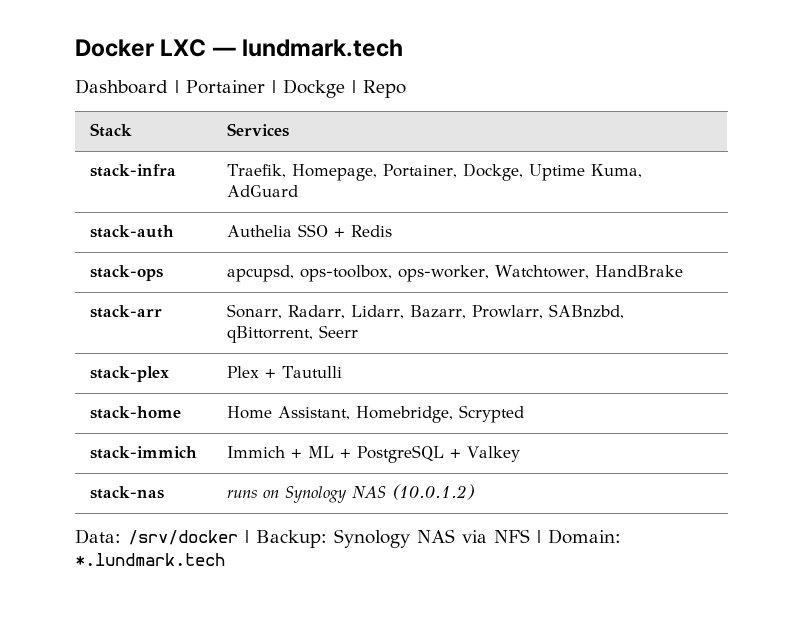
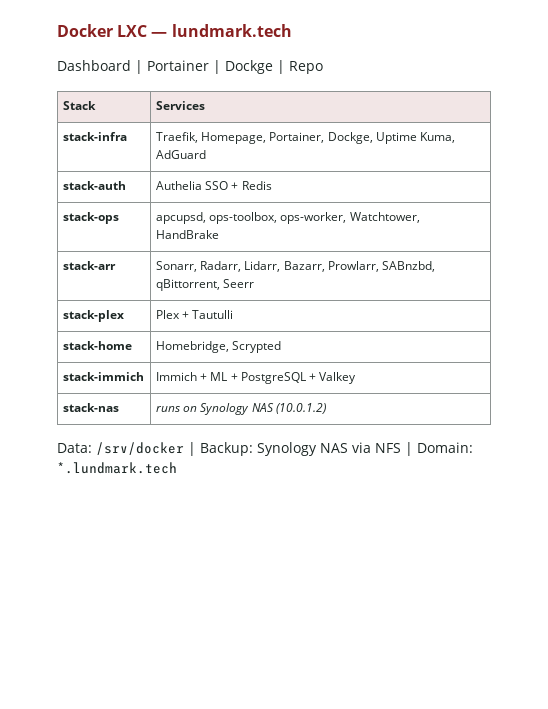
[226,406,350,420] Home Assistant, -> (132, 345) none

